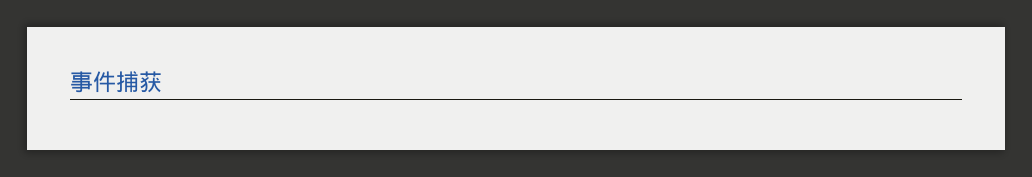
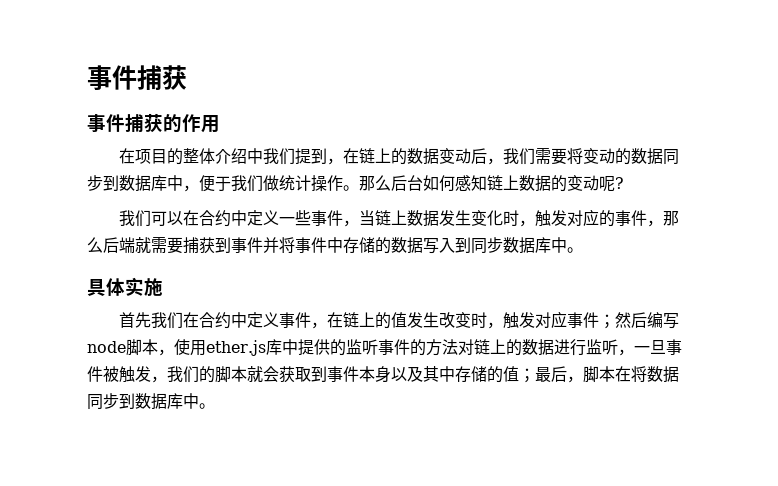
[70,71,162,93] 事件捕获 -> [87,65,187,91] [87,113,220,133] [118,148,679,165] [87,175,624,192] [118,209,679,227] [87,237,583,254] [87,277,163,296] [118,311,679,329] [87,339,682,356] [87,366,679,383] [87,393,215,410] 事件捕获 // 事件捕获的作用 // 在项目的整体介绍中我们提到，在链上的数据变动后，我们需要将变动的数据同步到数据库中，便于我们做统计操作。那么后台如何感知链上数据的变动呢? // 我们可以在合约中定义一些事件，当链上数据发生变化时，触发对应的事件，那么后端就需要捕获到事件并将事件中存储的数据写入到同步数据库中。 // 具体实施 // 首先我们在合约中定义事件，在链上的值发生改变时，触发对应事件；然后编写node脚本，使用ether.js库中提供的监听事件的方法对链上的数据进行监听，一旦事件被触发，我们的脚本就会获取到事件本身以及其中存储的值；最后，脚本在将数据同步到数据库中。

